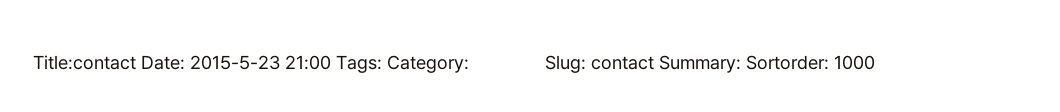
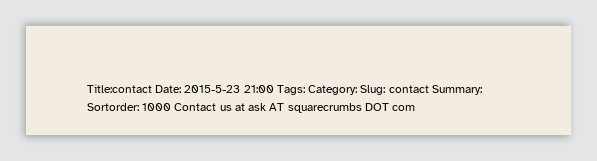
(875, 62) none -> [174,103,416,113] Contact us at ask AT squarecrumbs DOT com

